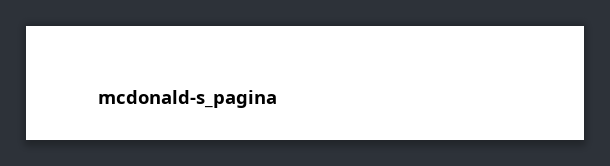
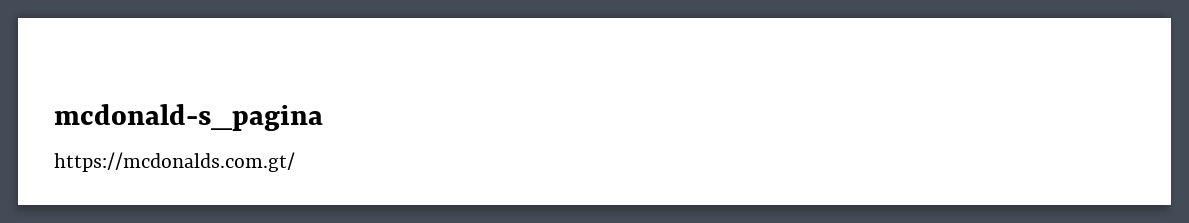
(277, 99) none -> [54,152,295,172] // https://mcdonalds.com.gt/

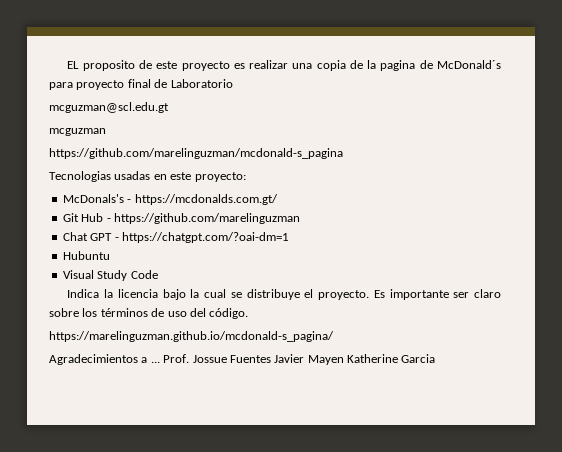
[54,104,323,131] [54,152,295,172] mcdonald-s_pagina // https://mcdonalds.com.gt/ -> [67,60,501,71] [49,79,233,90] [49,102,169,113] [49,128,106,136] [49,148,343,159] [49,171,246,182] [62,194,278,205] [62,213,300,224] [62,232,289,243] [62,251,110,260] [62,270,158,281] [67,289,502,300] [49,308,249,319] [49,331,334,342] [49,354,436,365] EL proposito de este proyecto es realizar una copia de la pagina de McDonald´s para proyecto final de Laboratorio // mcguzman@scl.edu.gt // mcguzman // https://github.com/marelinguzman/mcdonald-s_pagina // Tecnologias usadas en este proyecto: // McDonals's - https://mcdonalds.com.gt/ // Git Hub - https://github.com/marelinguzman // Chat GPT - https://chatgpt.com/?oai-dm=1 // Hubuntu // Visual Study Code // Indica la licencia bajo la cual se distribuye el proyecto. Es importante ser claro sobre los términos de uso del código. // https://marelinguzman.github.io/mcdonald-s_pagina/ // Agradecimientos a ... Prof. Jossue Fuentes Javier Mayen Katherine Garcia

